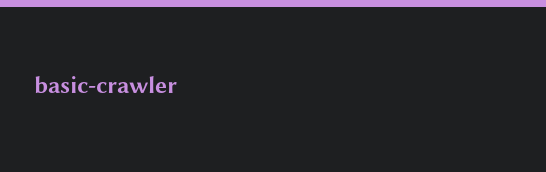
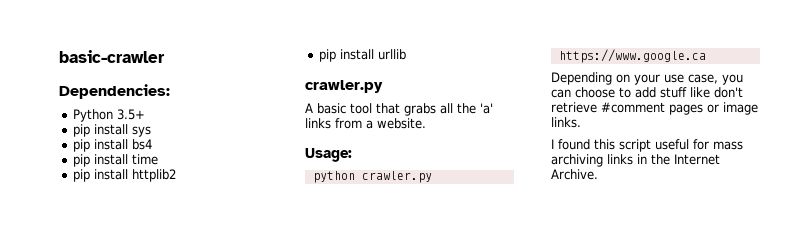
(177, 85) none -> [59,84,170,99] [72,109,145,122] [72,124,151,137] [72,139,152,152] [72,154,158,167] [72,169,176,182] [318,49,406,62] [305,80,383,93] [305,103,493,116] [305,118,426,129] [305,148,352,162] [312,171,432,183] [558,49,706,63] [551,72,743,85] [551,87,743,98] [551,102,758,115] [551,117,581,128] [551,139,743,152] [551,154,720,167] [551,169,598,180] // Dependencies: // Python 3.5+ // pip install sys // pip install bs4 // pip install time // pip install httplib2 // pip install urllib // crawler.py // A basic tool that grabs all the 'a' links from a website. // Usage: // python crawler.py https://www.google.ca // Depending on your use case, you can choose to add stuff like don't retrieve #comment pages or image links. // I found this script useful for mass archiving links in the Internet Archive.

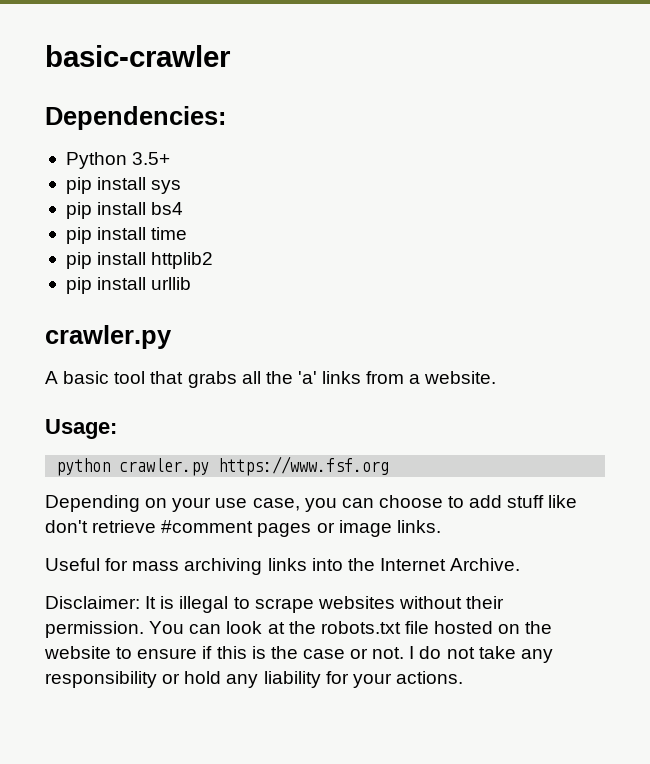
[558,49,706,63] https://www.google.ca -> [218,456,390,476] https://www.fsf.org
[551,139,689,152] I found this script useful -> [45,558,100,571] Useful
[637,154,647,164] in -> [311,558,343,571] into
(598, 174) none -> [45,596,505,613] [45,621,553,638] [44,646,553,663] [45,671,463,688] // Disclaimer: It is illegal to scrape websites without their permission. You can look at the robots.txt file hosted on the website to ensure if this is the case or not. I do not take any responsibility or hold any liability for your actions.

